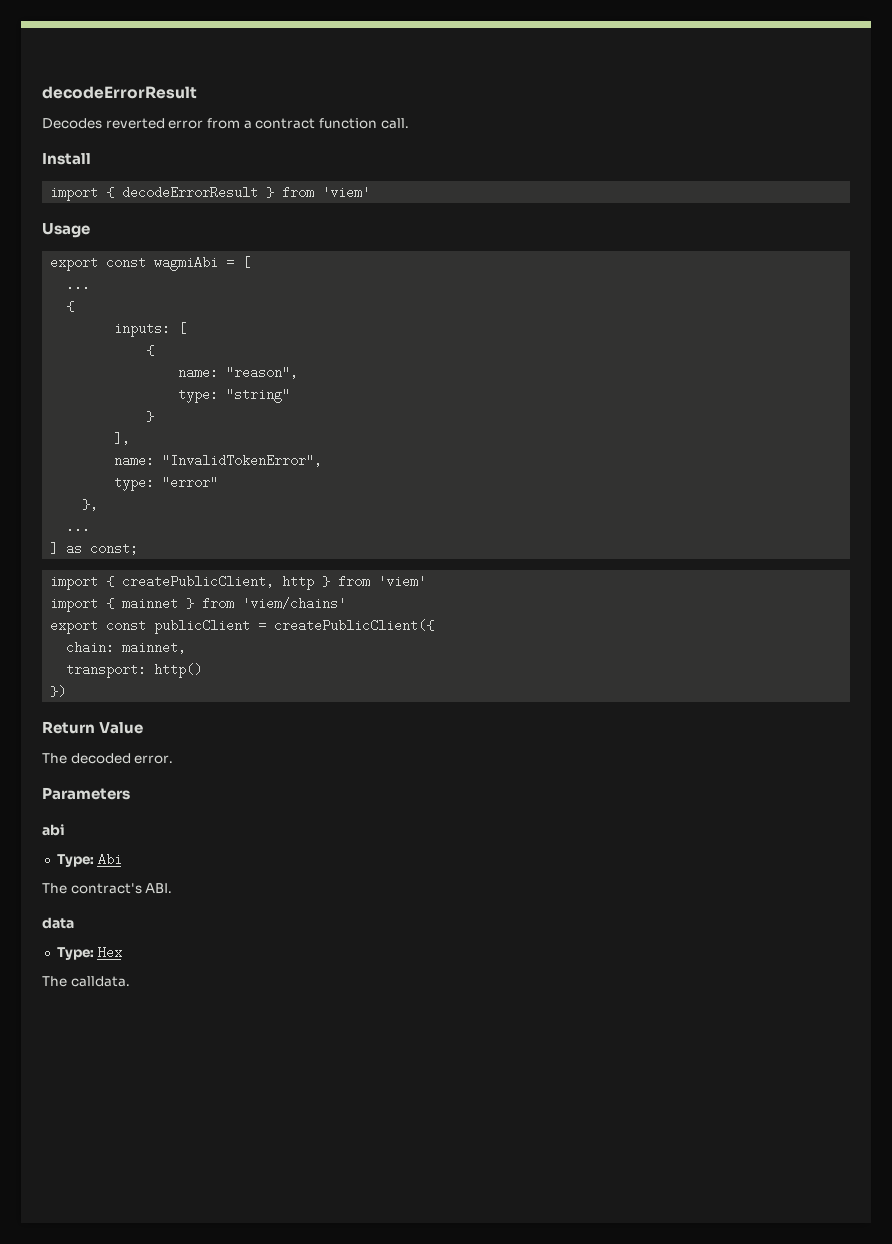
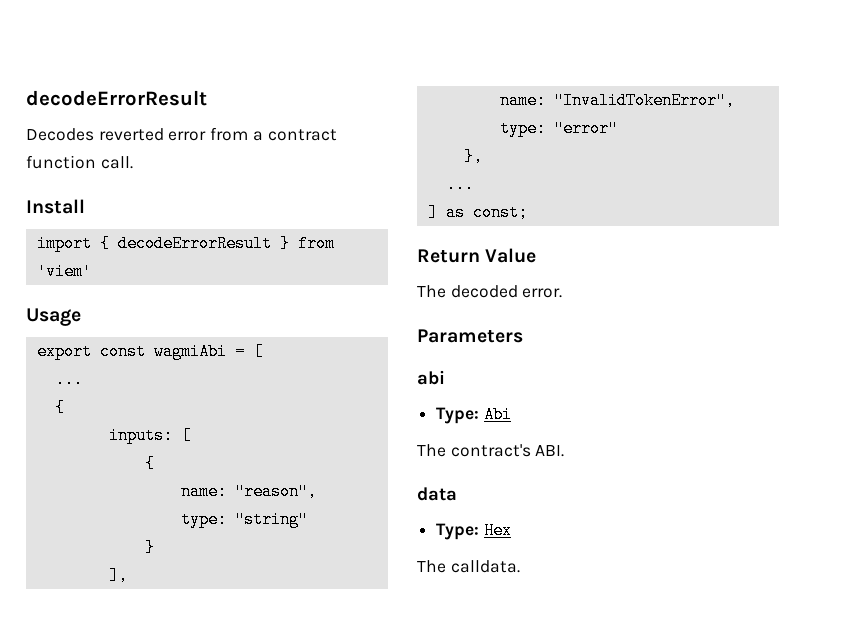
[50,575,427,590] [50,597,347,612] [50,619,435,634] [66,641,187,654] [66,663,203,678] [50,685,67,698] // import { createPublicClient, http } from 'viem' // import { mainnet } from 'viem/chains' // export const publicClient = createPublicClient({ // chain: mainnet, // transport: http() // }) -> (528, 212) none

